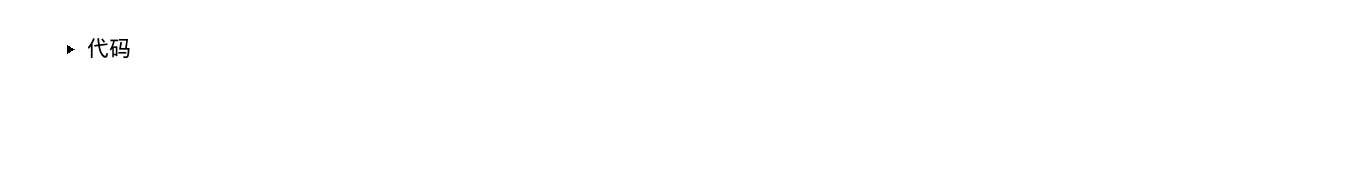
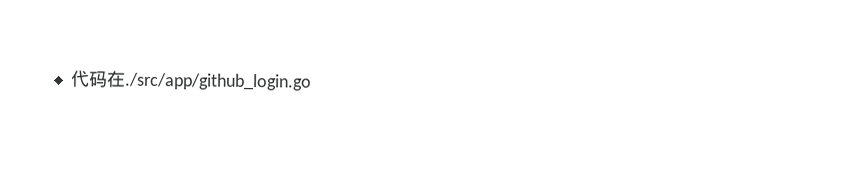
(132, 48) none -> [105,70,312,91] 在./src/app/github_login.go

